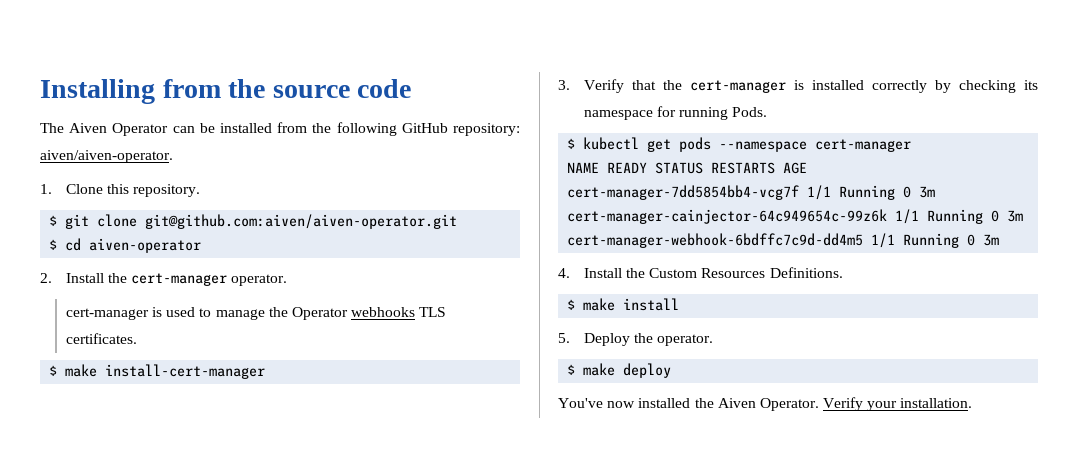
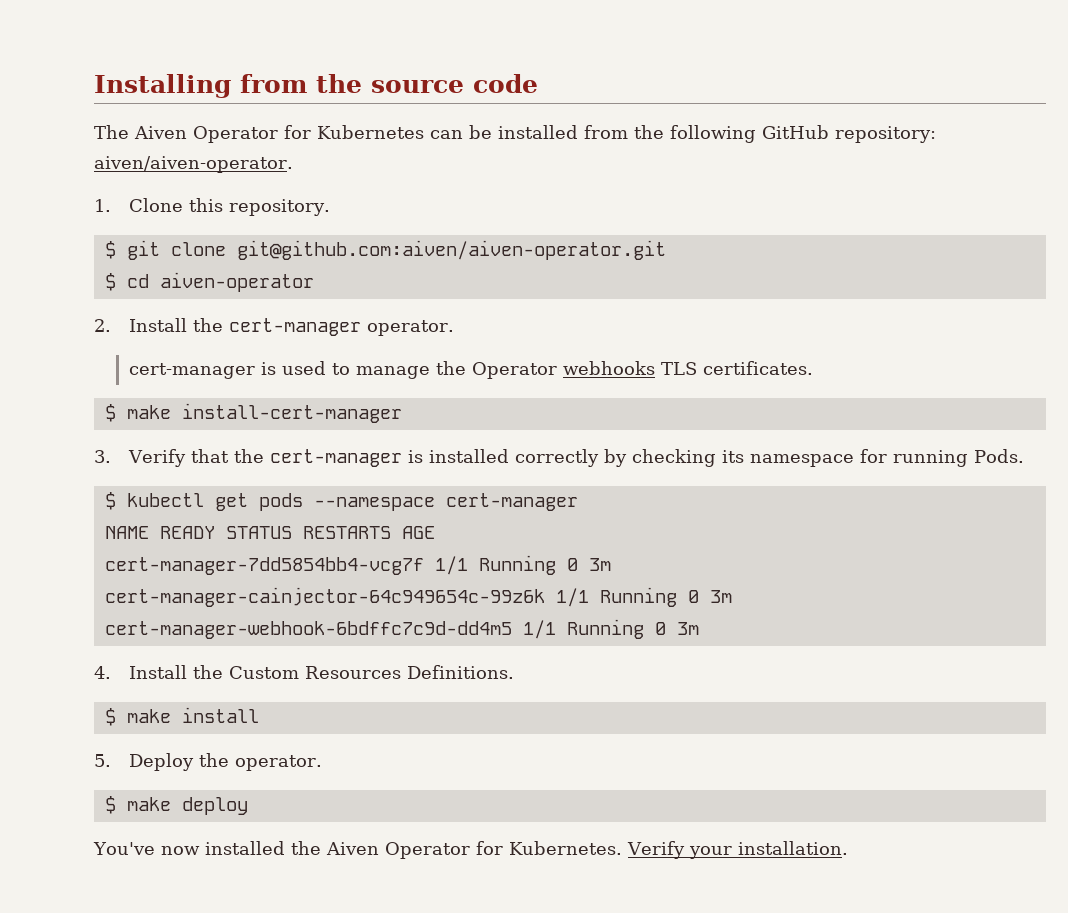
(169, 129) none -> [284,125,424,139] for Kubernetes
[759,398,819,411] Operator. -> [384,841,622,859] Operator for Kubernetes.

